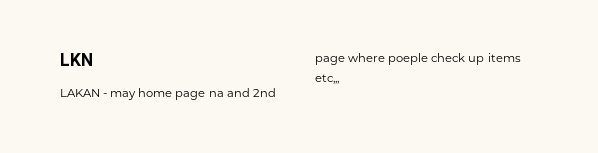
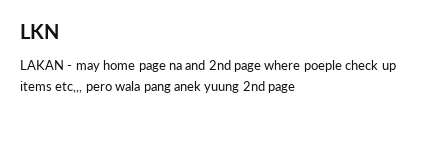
(339, 79) none -> [85,81,295,93] pero wala pang anek yuung 2nd page

